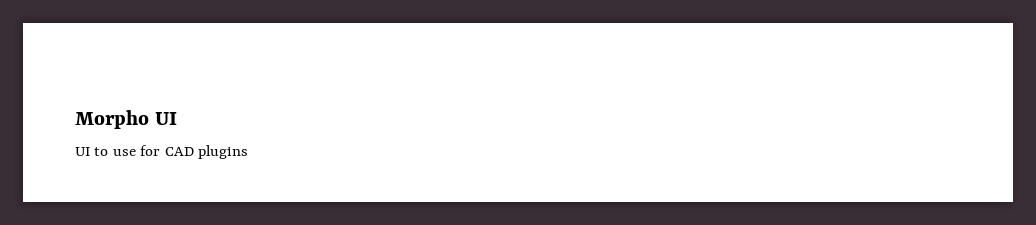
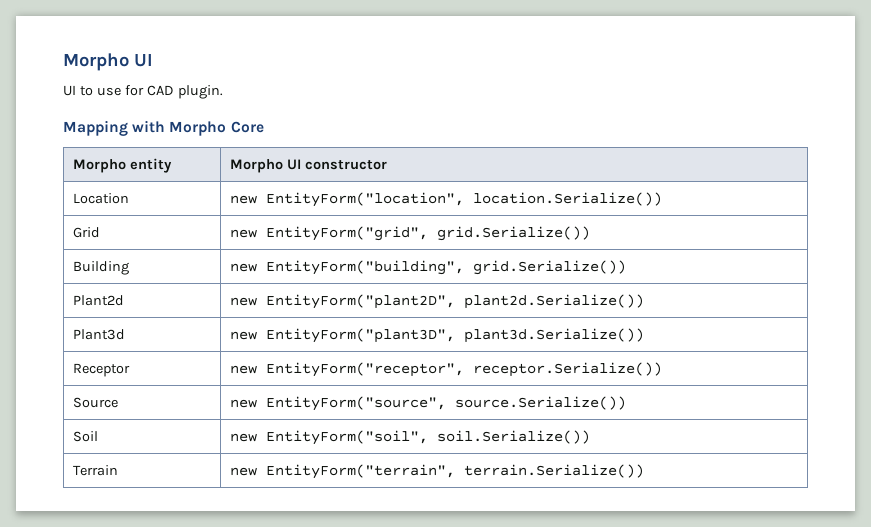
[198,145,249,159] plugins -> [177,85,223,99] [63,120,264,136] [72,158,172,173] [229,159,387,173] [72,193,129,204] [229,192,662,207] [72,227,100,238] [229,226,590,241] [72,261,129,275] [229,260,626,275] [72,295,124,306] [229,294,644,309] [72,329,125,340] [229,328,644,343] [72,363,130,377] [229,362,662,377] [72,397,118,408] [229,396,626,411] [72,431,98,442] [229,430,590,445] [72,465,118,476] [229,464,644,479] plugin. // Mapping with Morpho Core // Morpho entity | Morpho UI constructor // Location | new EntityForm("location", location.Serialize()) // Grid | new EntityForm("grid", grid.Serialize()) // Building | new EntityForm("building", grid.Serialize()) // Plant2d | new EntityForm("plant2D", plant2d.Serialize()) // Plant3d | new EntityForm("plant3D", plant3d.Serialize()) // Receptor | new EntityForm("receptor", receptor.Serialize()) // Source | new EntityForm("source", source.Serialize()) // Soil | new EntityForm("soil", soil.Serialize()) // Terrain | new EntityForm("terrain", terrain.Serialize())

